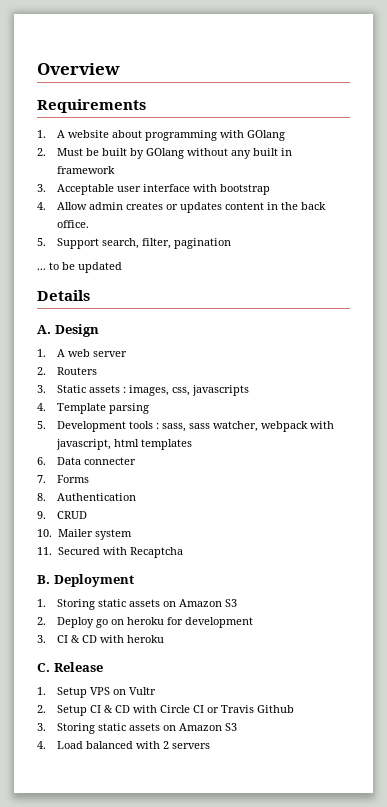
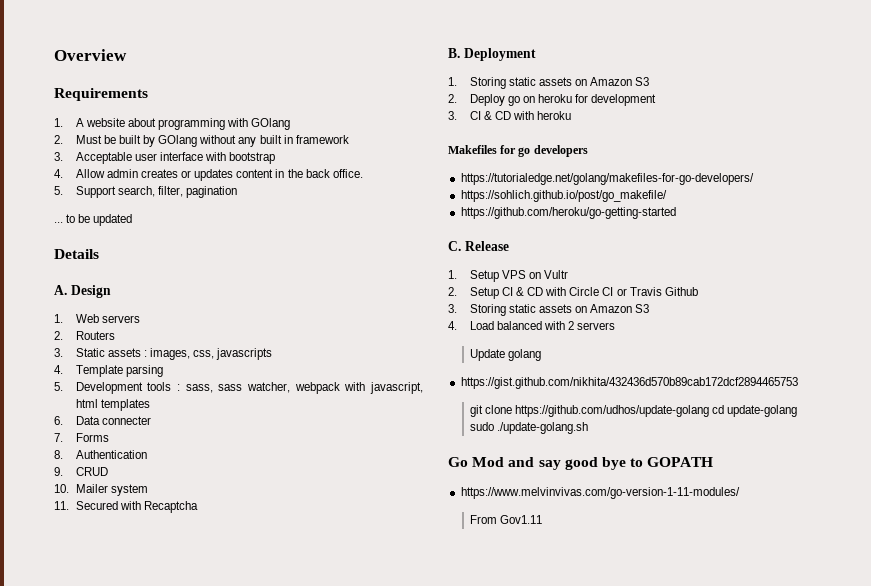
[57,349,128,357] A web server -> [75,314,140,323] Web servers
(165, 639) none -> [448,145,588,157] [460,173,754,185] [460,190,667,202] [460,207,676,219] // Makefiles for go developers // https://tutorialedge.net/golang/makefiles-for-go-developers/ // https://sohlich.github.io/post/go_makefile/ // https://github.com/heroku/go-getting-started
(211, 746) none -> [469,349,541,361] [460,377,798,389] [469,405,798,417] [469,422,588,434] [448,457,714,470] [460,487,740,499] [469,515,542,524] // Update golang // https://gist.github.com/nikhita/432436d570b89cab172dcf2894465753 // git clone https://github.com/udhos/update-golang cd update-golang sudo ./update-golang.sh // Go Mod and say good bye to GOPATH // https://www.melvinvivas.com/go-version-1-11-modules/ // From Gov1.11

